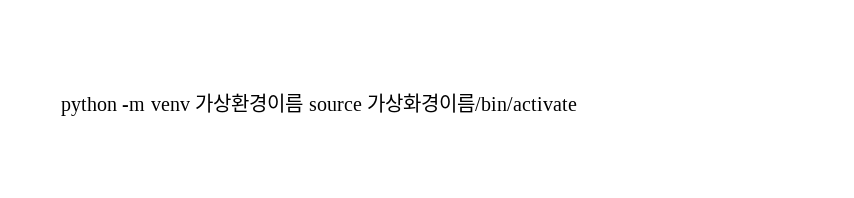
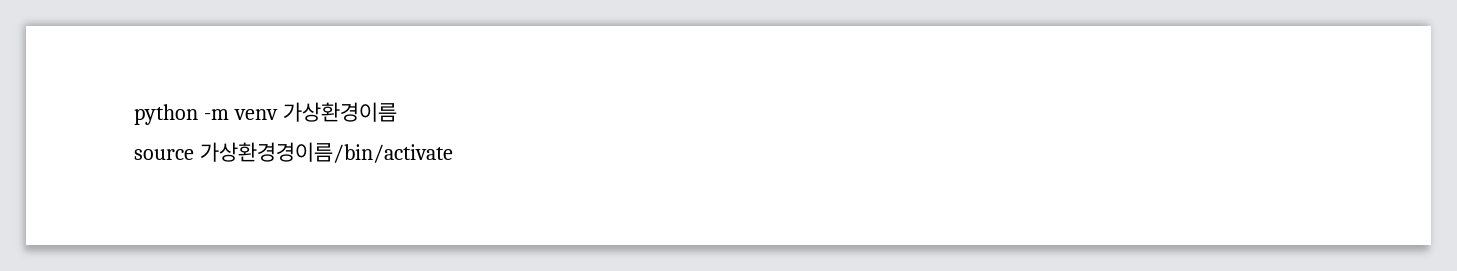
[308,93,577,113] source 가상화경이름/bin/activate -> [134,142,453,163] // source 가상환경경이름/bin/activate

